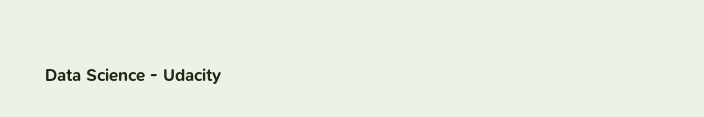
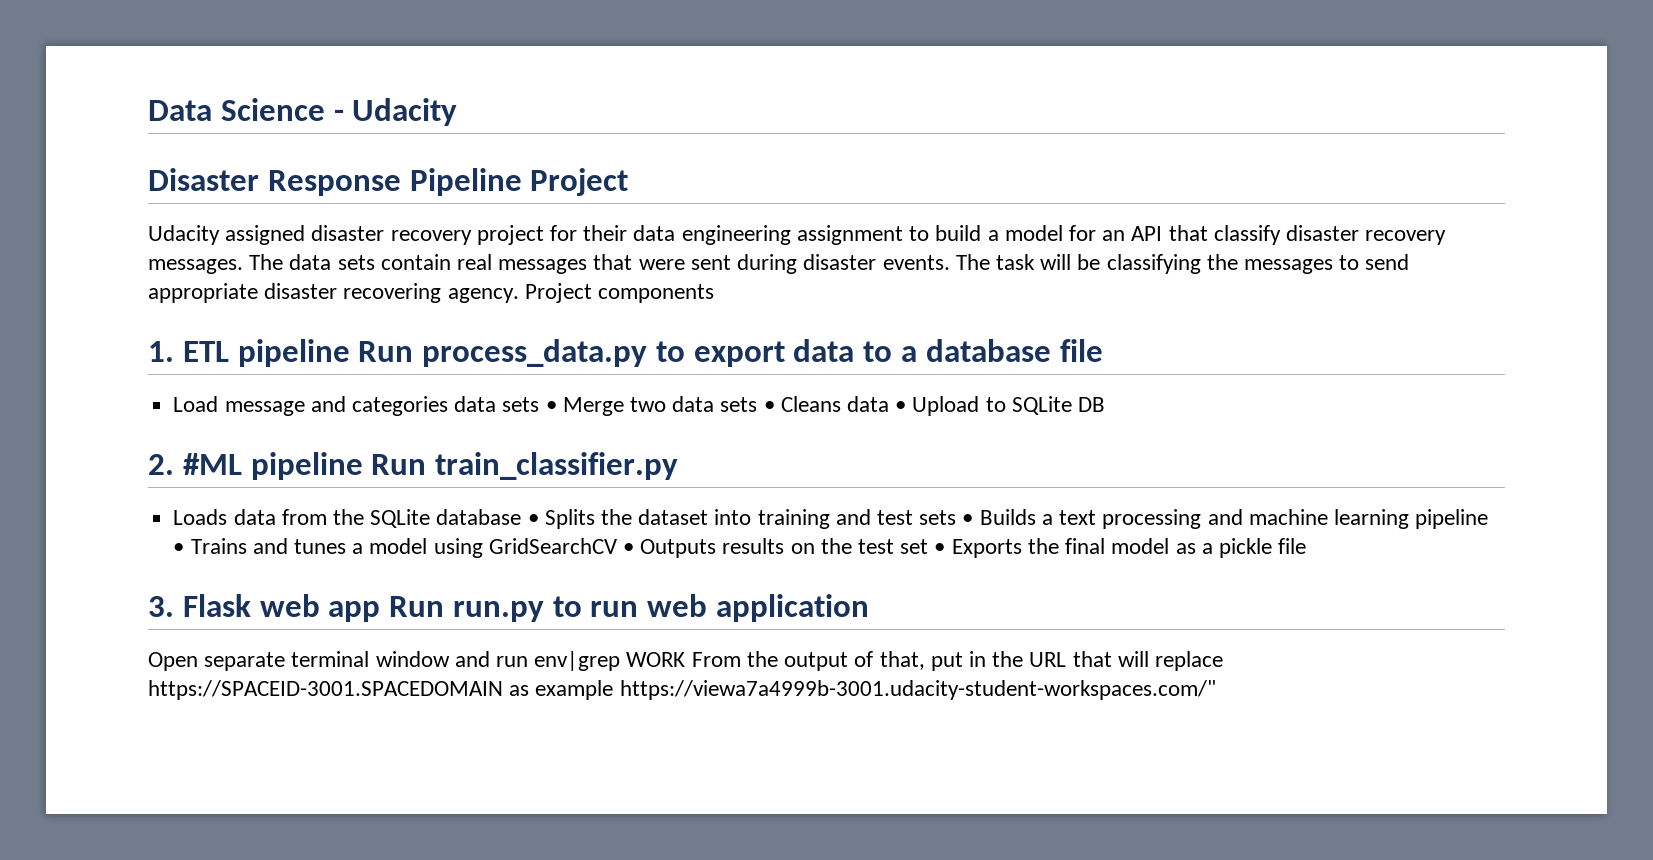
(221, 76) none -> [148,168,629,196] [148,225,1447,245] [148,254,1410,274] [148,283,715,303] [148,339,1103,367] [173,396,1106,416] [148,452,679,480] [173,509,1489,529] [173,538,1307,558] [148,594,869,622] [148,651,1223,671] [148,680,1216,700] // Disaster Response Pipeline Project // Udacity assigned disaster recovery project for their data engineering assignment to build a model for an API that classify disaster recovery messages. The data sets contain real messages that were sent during disaster events. The task will be classifying the messages to send appropriate disaster recovering agency. Project components // 1. ETL pipeline Run process_data.py to export data to a database file // Load message and categories data sets • Merge two data sets • Cleans data • Upload to SQLite DB // 2. #ML pipeline Run train_classifier.py // Loads data from the SQLite database • Splits the dataset into training and test sets • Builds a text processing and machine learning pipeline • Trains and tunes a model using GridSearchCV • Outputs results on the test set • Exports the final model as a pickle file // 3. Flask web app Run run.py to run web application // Open separate terminal window and run env|grep WORK From the output of that, put in the URL that will replace https://SPACEID-3001.SPACEDOMAIN as example https://viewa7a4999b-3001.udacity-student-workspaces.com/"

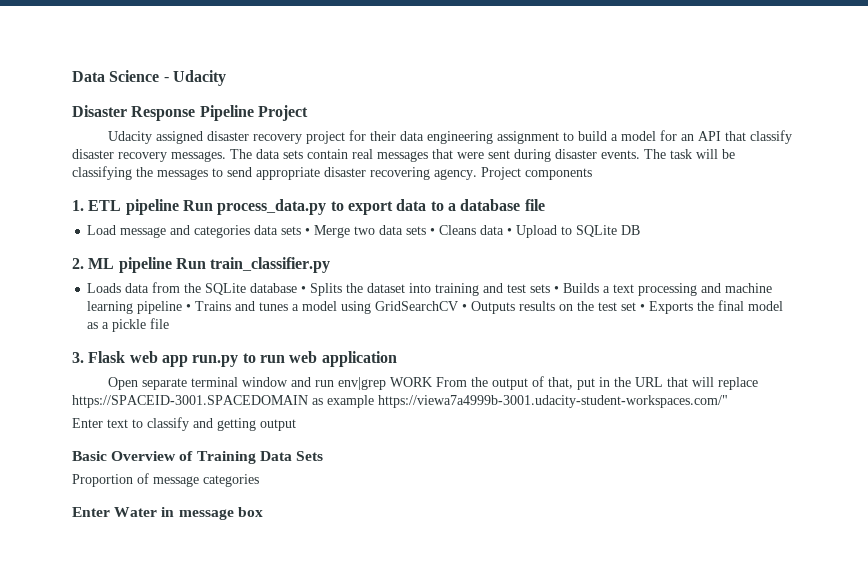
[182,453,242,475] #ML -> [88,258,115,269] ML
[389,596,445,617] Run -> (188, 361) none
(1216, 690) none -> [72,417,296,431] [72,451,323,464] [72,473,259,487] [72,507,263,520] // Enter text to classify and getting output // Basic Overview of Training Data Sets // Proportion of message categories // Enter Water in message box

